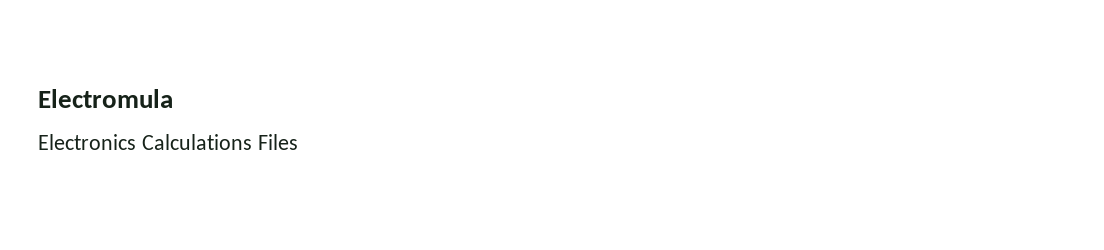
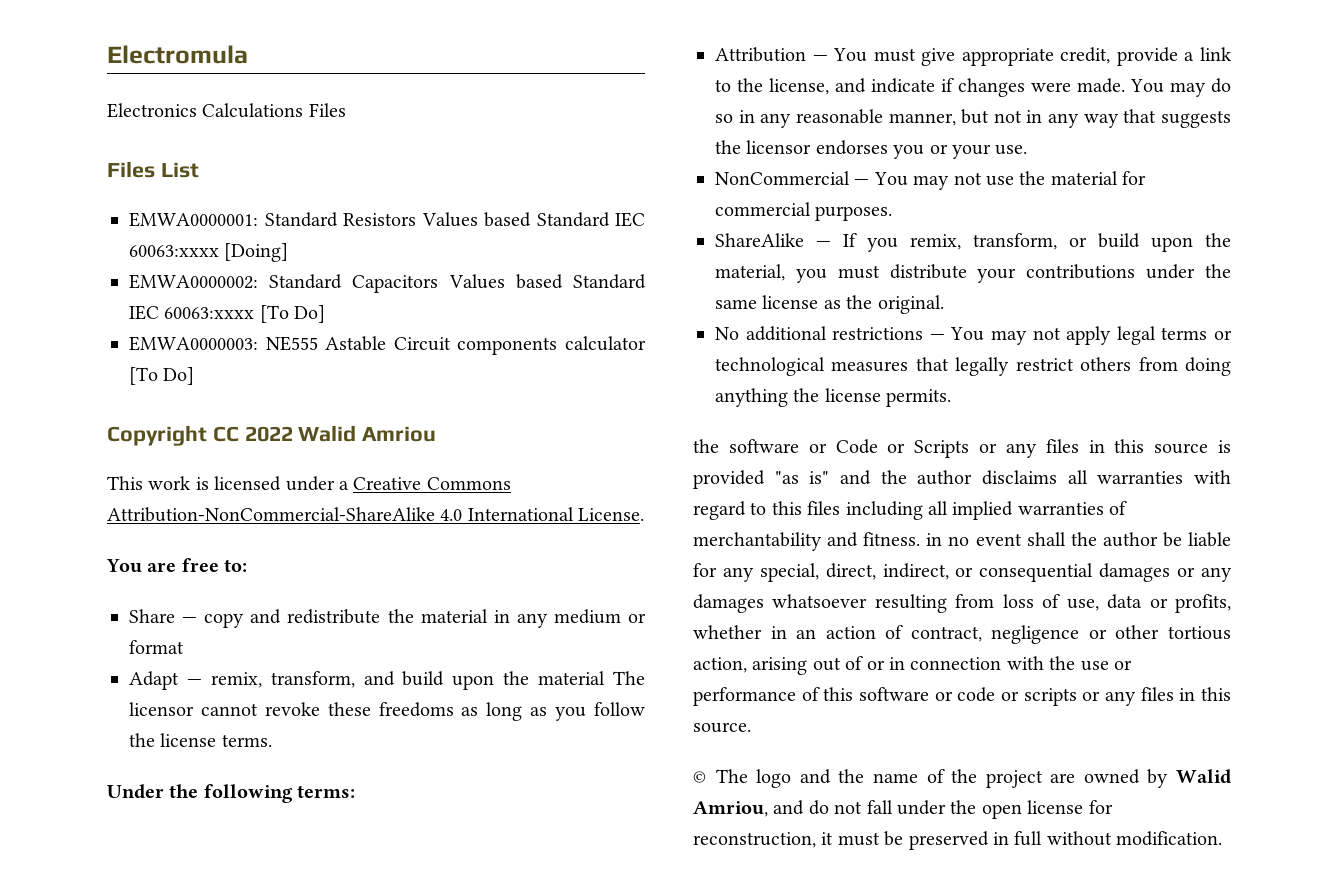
(298, 142) none -> [107,161,199,178] [129,212,645,227] [129,243,289,262] [129,274,646,293] [129,305,326,323] [129,336,646,355] [129,367,195,385] [107,425,437,446] [107,476,511,491] [107,507,645,522] [106,558,248,573] [129,609,647,628] [129,640,184,654] [129,671,646,690] [129,702,646,721] [129,733,272,747] [107,784,356,803] [715,47,1232,66] [715,78,1231,97] [715,109,1231,128] [715,140,1028,159] [715,171,1147,190] [715,202,893,221] [715,233,1231,252] [715,264,1231,283] [715,295,944,314] [715,326,1232,345] [715,357,1231,376] [715,388,952,407] [693,439,1231,458] [693,470,1231,489] [693,501,1128,520] [693,532,1231,551] [693,563,1232,582] [693,594,1231,613] [693,625,1231,644] [693,656,1132,675] [693,687,1231,706] [693,722,751,733] [693,769,1231,788] [693,800,1113,819] [693,831,1223,850] // Files List // EMWA0000001: Standard Resistors Values based Standard IEC 60063:xxxx [Doing] // EMWA0000002: Standard Capacitors Values based Standard IEC 60063:xxxx [To Do] // EMWA0000003: NE555 Astable Circuit components calculator [To Do] // Copyright CC 2022 Walid Amriou // This work is licensed under a Creative Commons Attribution-NonCommercial-ShareAlike 4.0 International License. // You are free to: // Share — copy and redistribute the material in any medium or format // Adapt — remix, transform, and build upon the material The licensor cannot revoke these freedoms as long as you follow the license terms. // Under the following terms: // Attribution — You must give appropriate credit, provide a link to the license, and indicate if changes were made. You may do so in any reasonable manner, but not in any way that suggests the licensor endorses you or your use. // NonCommercial — You may not use the material for commercial purposes. // ShareAlike — If you remix, transform, or build upon the material, you must distribute your contributions under the same license as the original. // No additional restrictions — You may not apply legal terms or technological measures that legally restrict others from doing anything the license permits. // the software or Code or Scripts or any files in this source is provided "as is" and the author disclaims all warranties with regard to this files including all implied warranties of merchantability and fitness. in no event shall the author be liable for any special, direct, indirect, or consequential damages or any damages whatsoever resulting from loss of use, data or profits, whether in an action of contract, negligence or other tortious action, arising out of or in connection with the use or performance of this software or code or scripts or any files in this source. // © The logo and the name of the project are owned by Walid Amriou, and do not fall under the open license for reconstruction, it must be preserved in full without modification.

